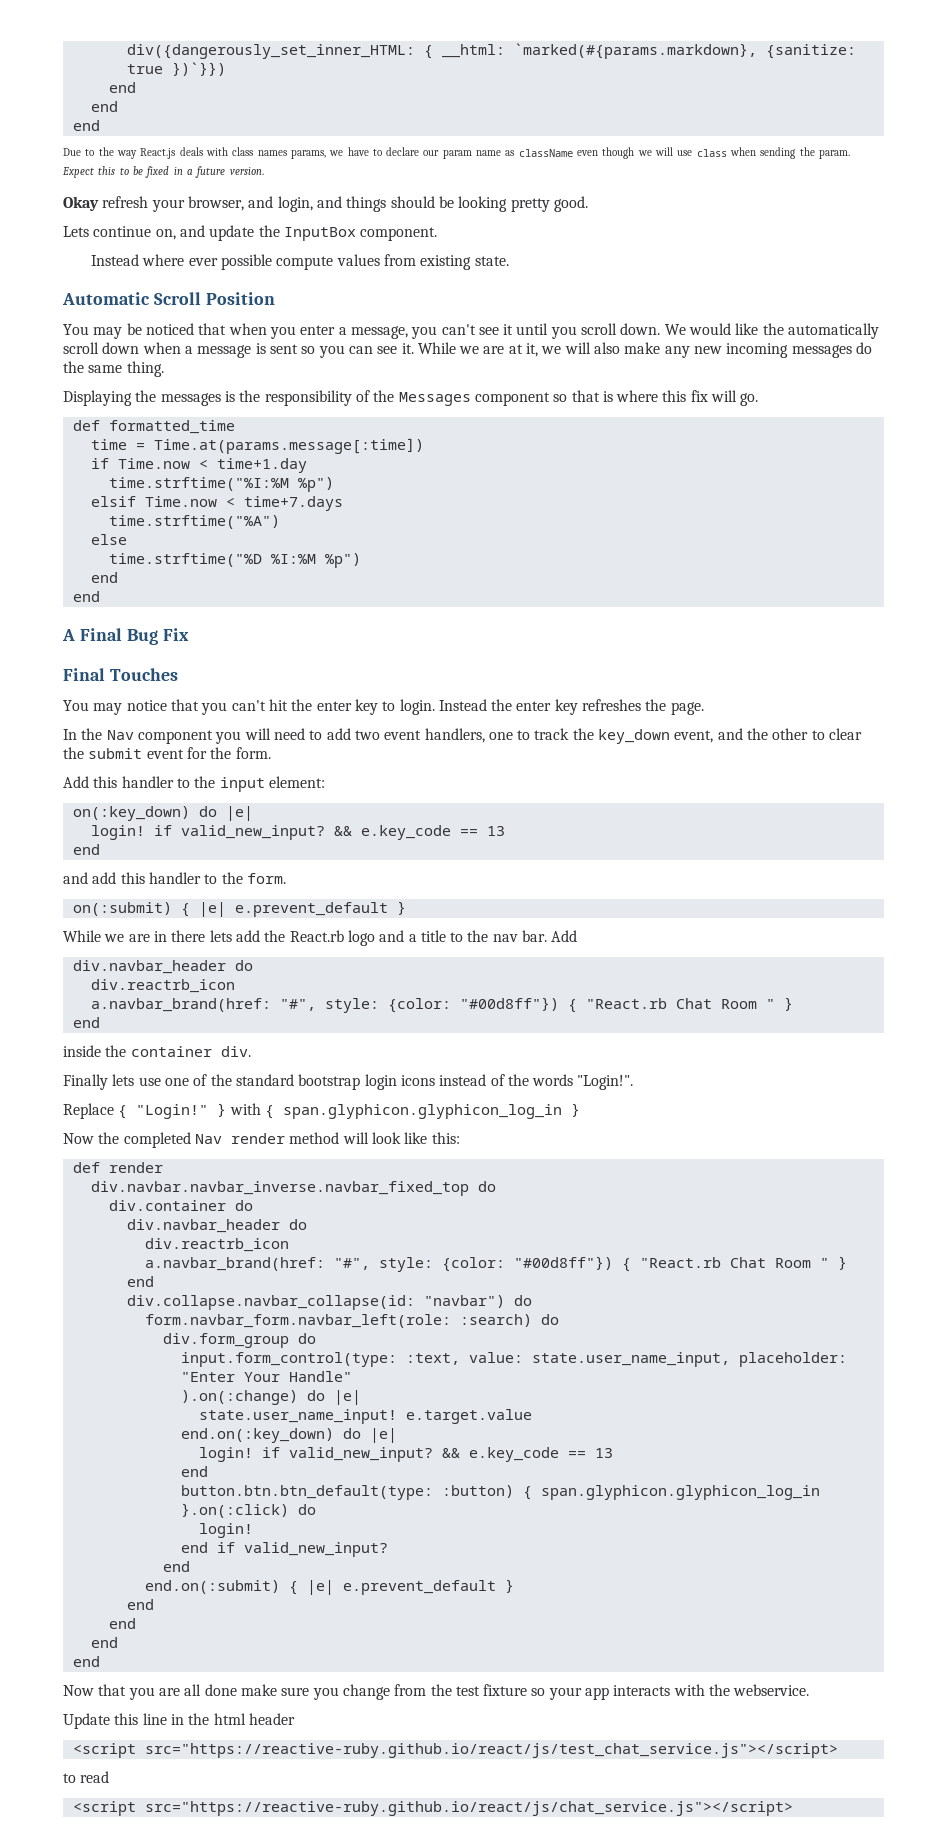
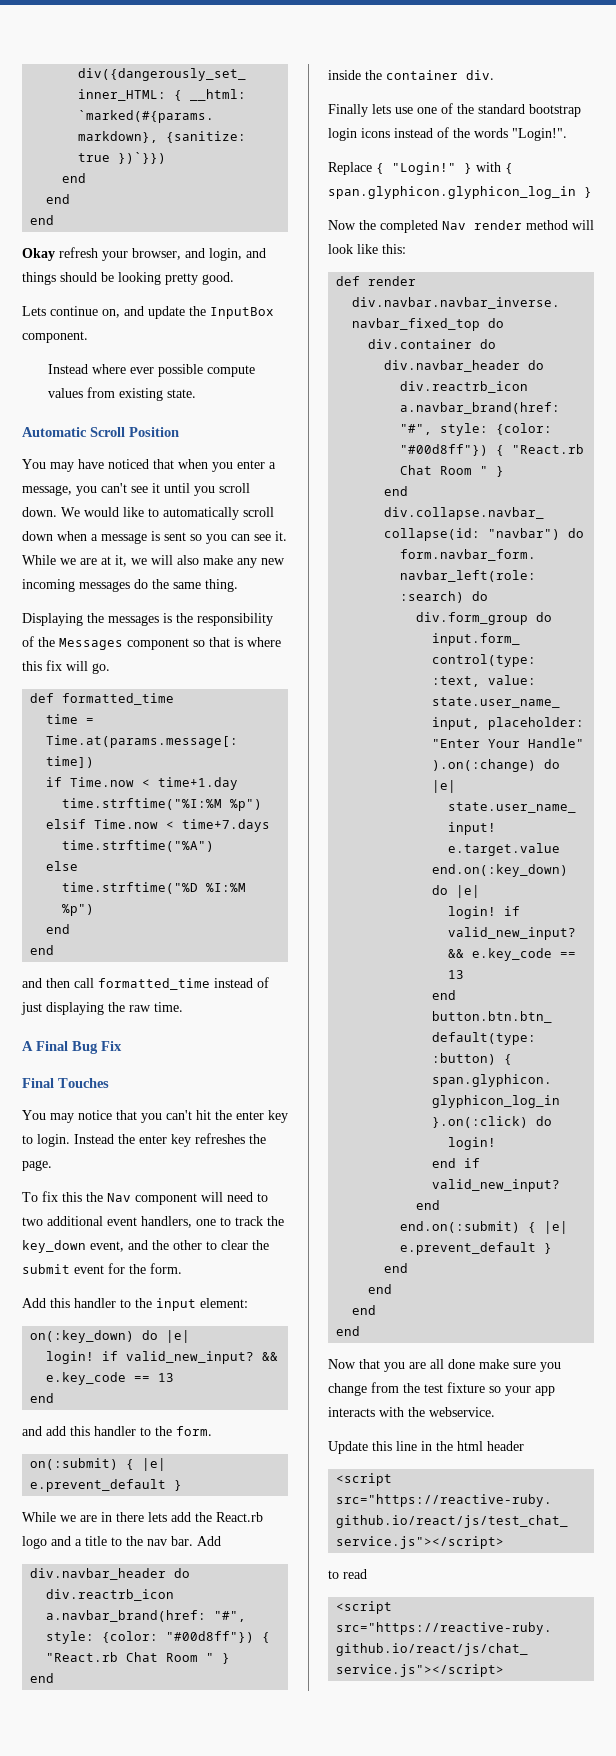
[63,147,850,159] [62,166,264,178] // Due to the way React.js deals with class names params, we have to declare our param name as className even though we will use class when sending the param. Expect this to be fixed in a future version. -> (55, 220) none
[126,323,142,335] be -> [78,459,104,469] have
[762,323,784,335] the -> [148,508,159,517] to
(100, 596) none -> [22,977,269,990] [21,1002,183,1015] // and then call formatted_time instead of just displaying the raw time.
[63,729,77,740] In -> [22,1191,82,1202] To fix this
[215,731,242,744] you -> (197, 1199) none
[326,728,380,740] add two -> [22,1216,103,1226] two additional

